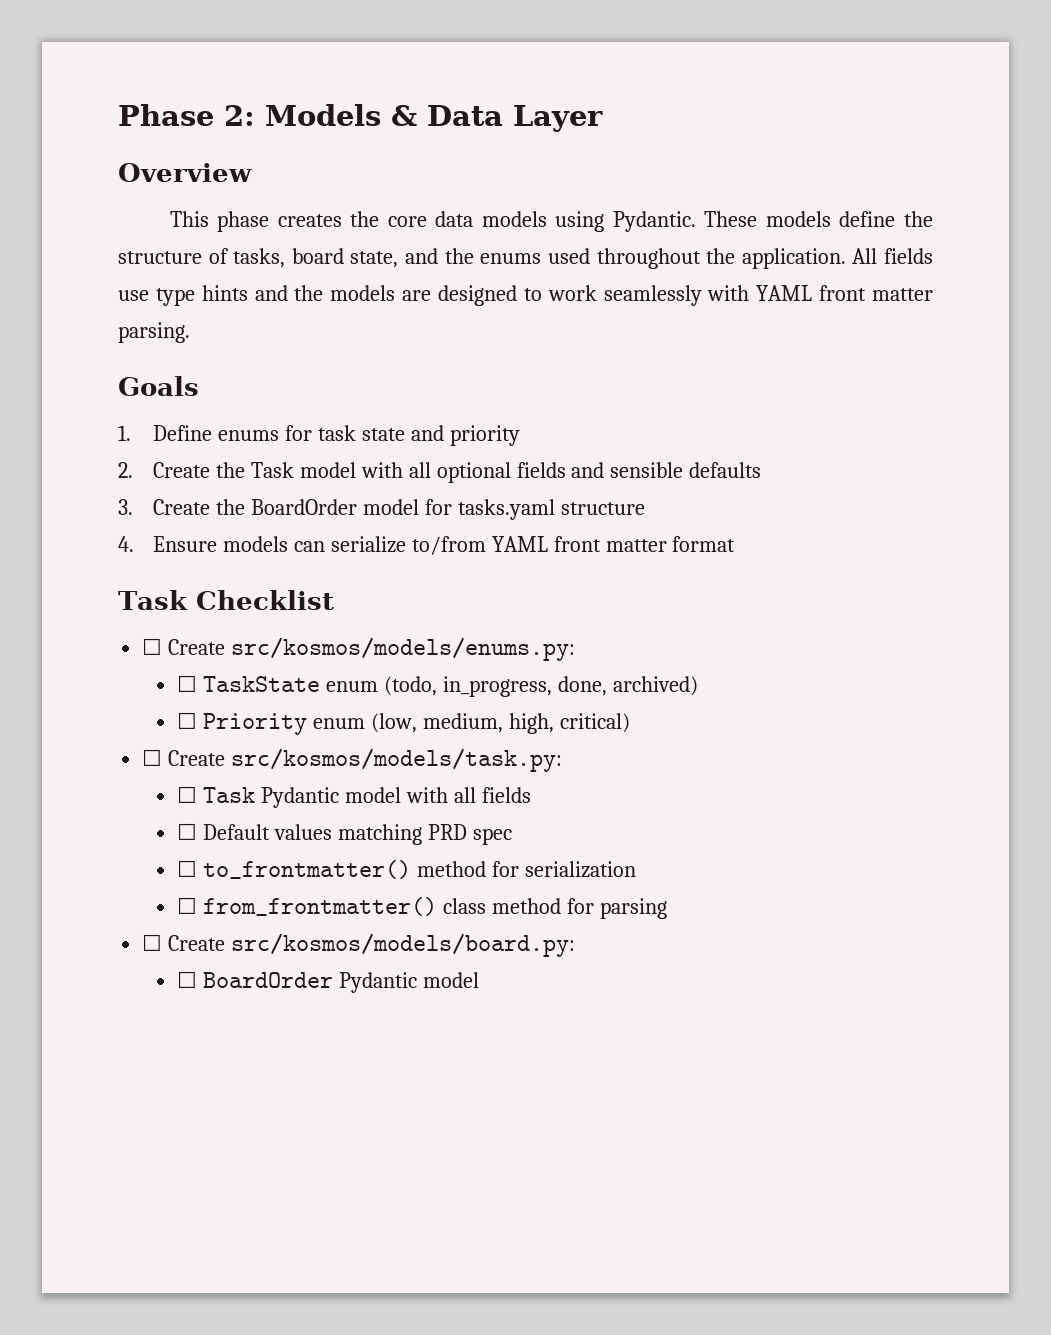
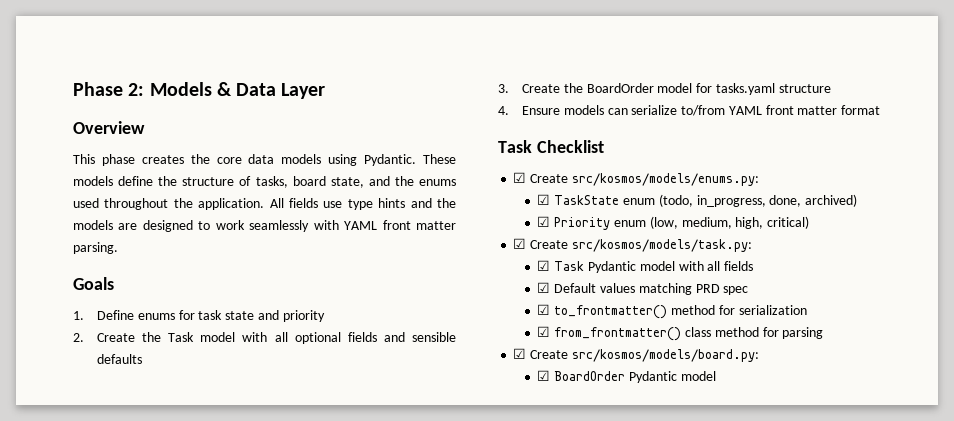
[142,638,163,655] ☐ -> [513,172,527,183] ☑
[177,675,198,692] ☐ -> [537,194,551,205] ☑
[177,712,198,729] ☐ -> [537,216,551,227] ☑
[142,749,163,766] ☐ -> [513,238,527,249] ☑
[177,786,198,803] ☐ -> [537,260,551,271] ☑
[177,823,198,840] ☐ -> [537,282,551,293] ☑
[177,860,198,877] ☐ -> [537,304,551,315] ☑
[177,897,198,914] ☐ -> [537,326,551,337] ☑
[142,934,163,951] ☐ -> [513,348,527,359] ☑
[177,971,198,988] ☐ -> [537,370,551,381] ☑

